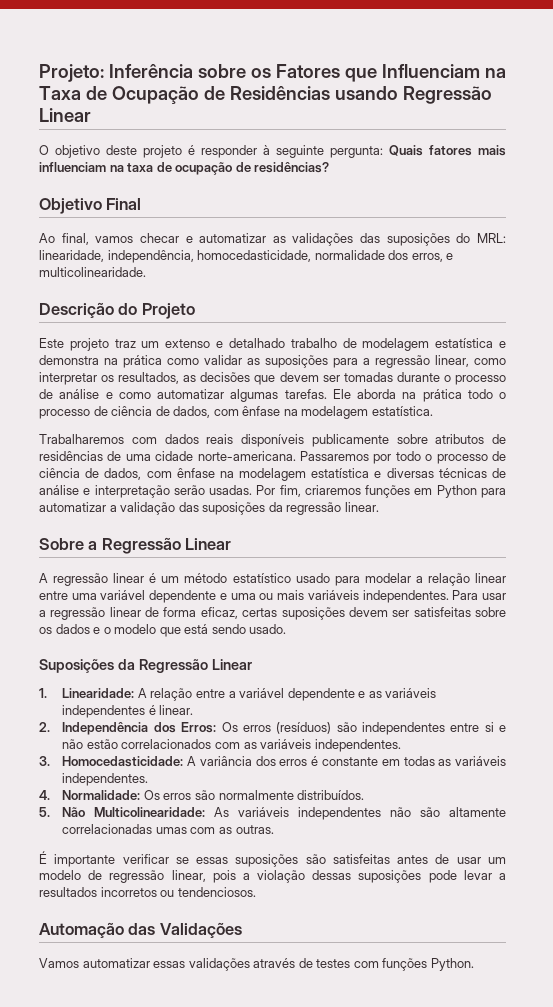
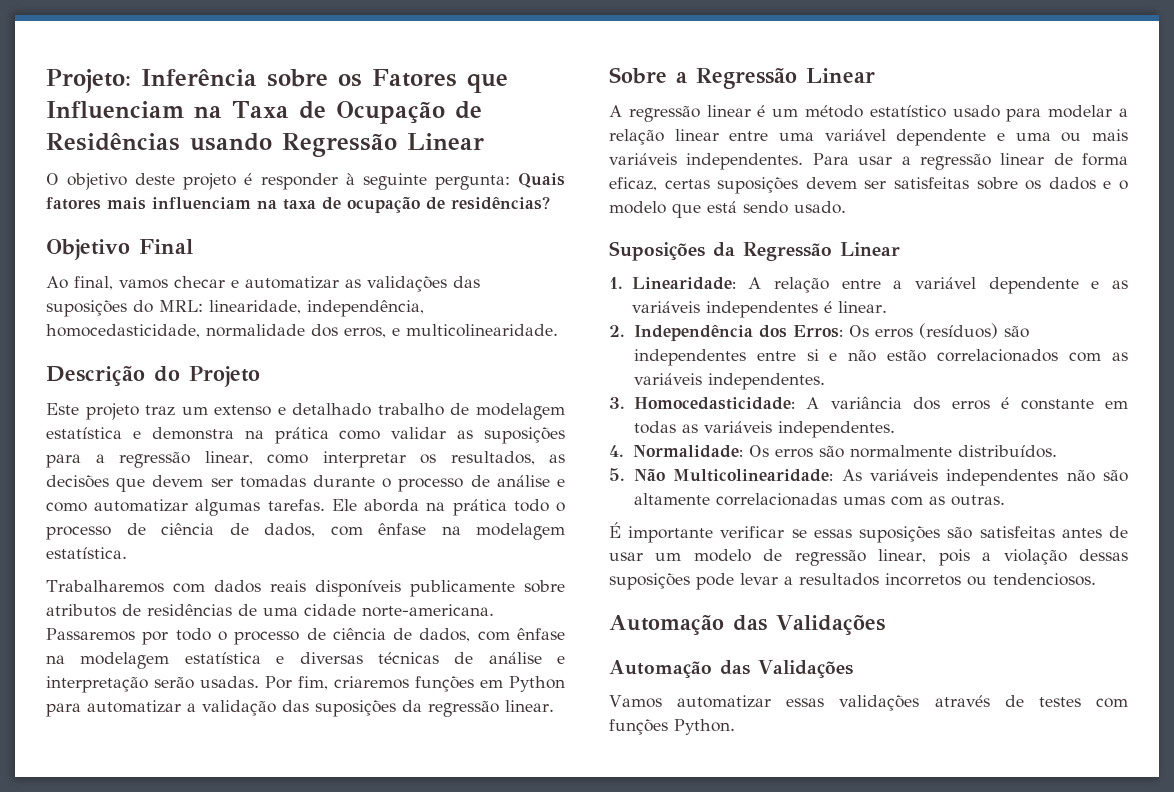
(242, 930) none -> [609,660,853,678] // Automação das Validações

